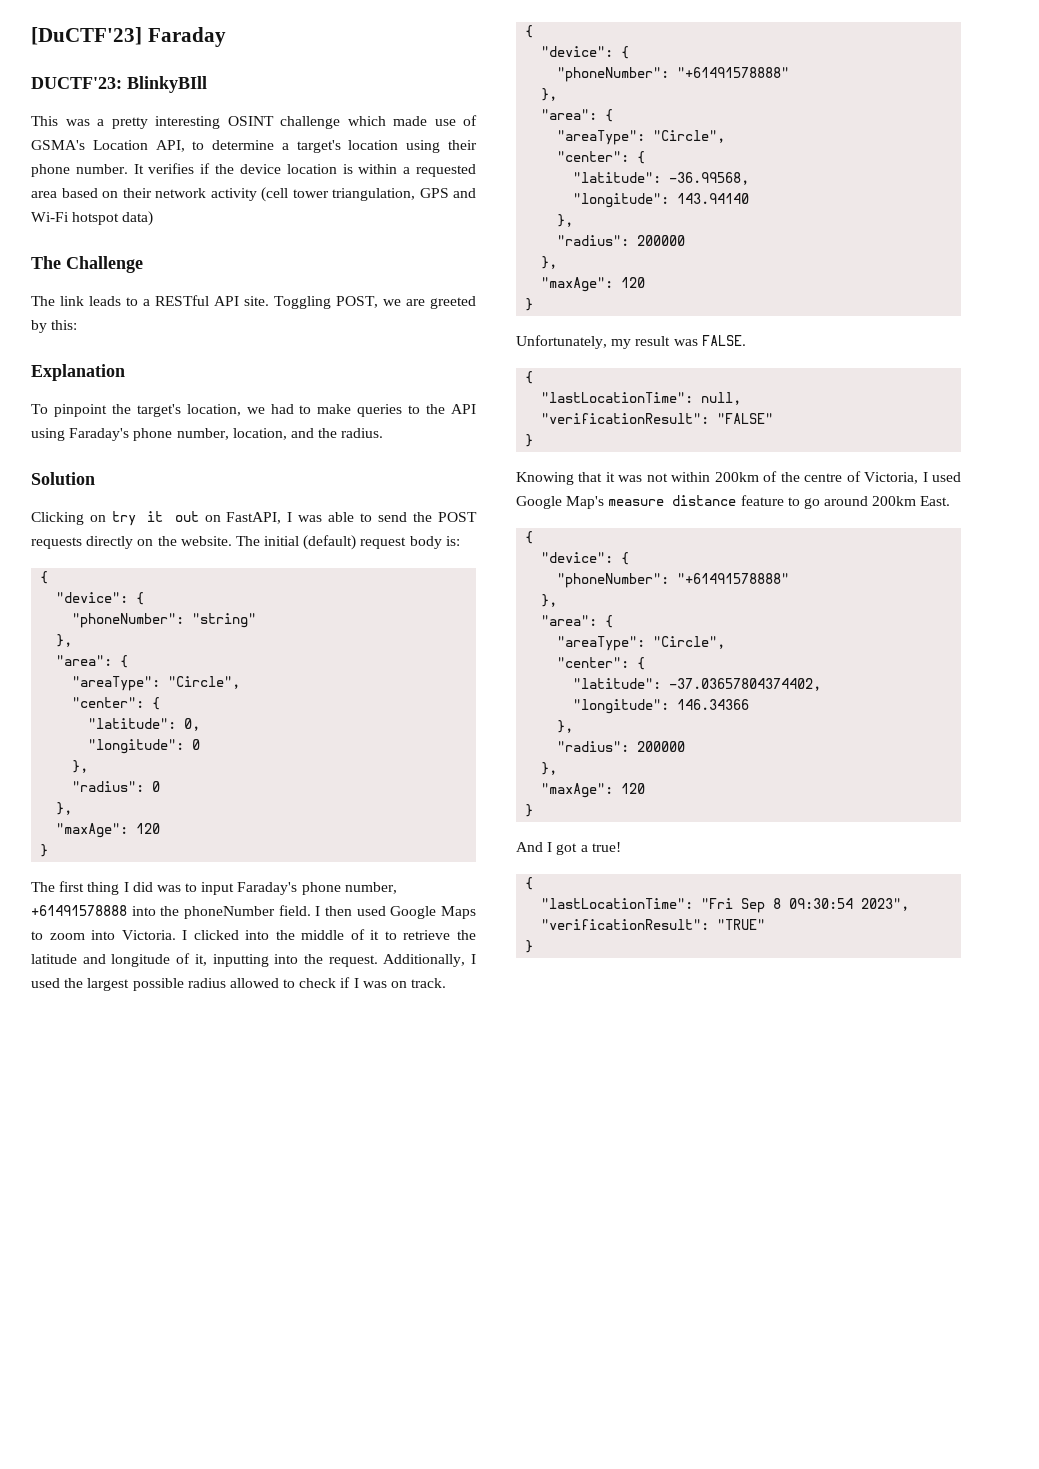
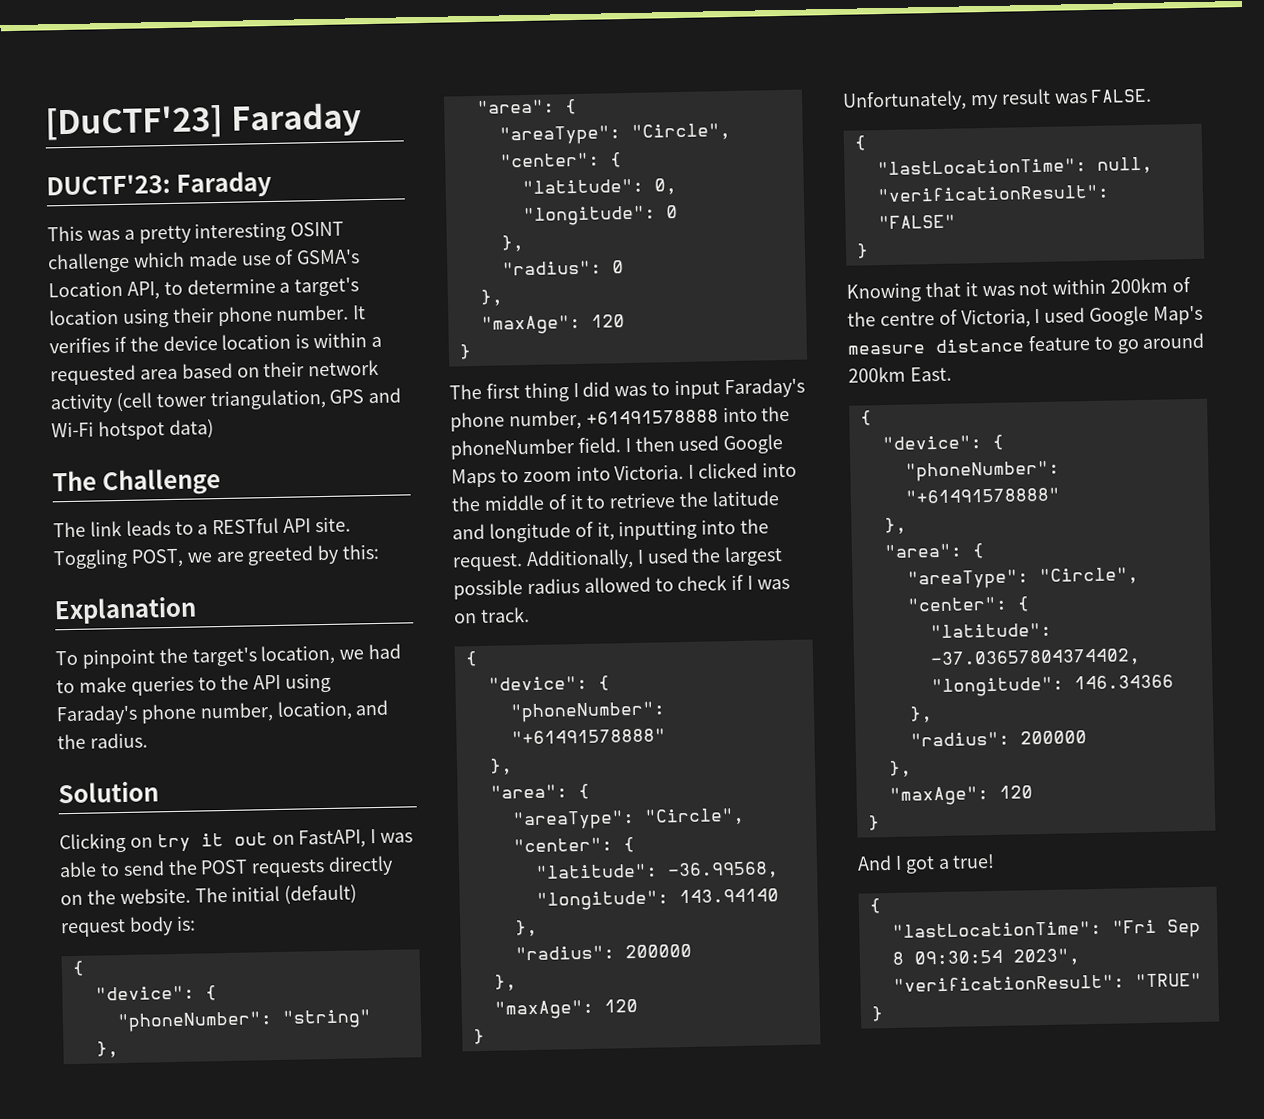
[127,76,207,93] BlinkyBIll -> [176,170,273,198] Faraday

